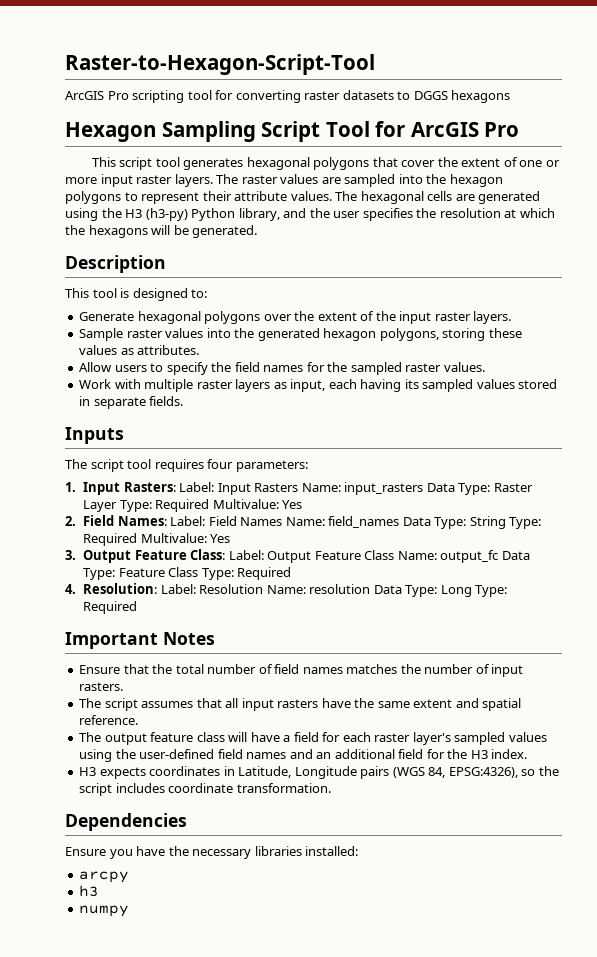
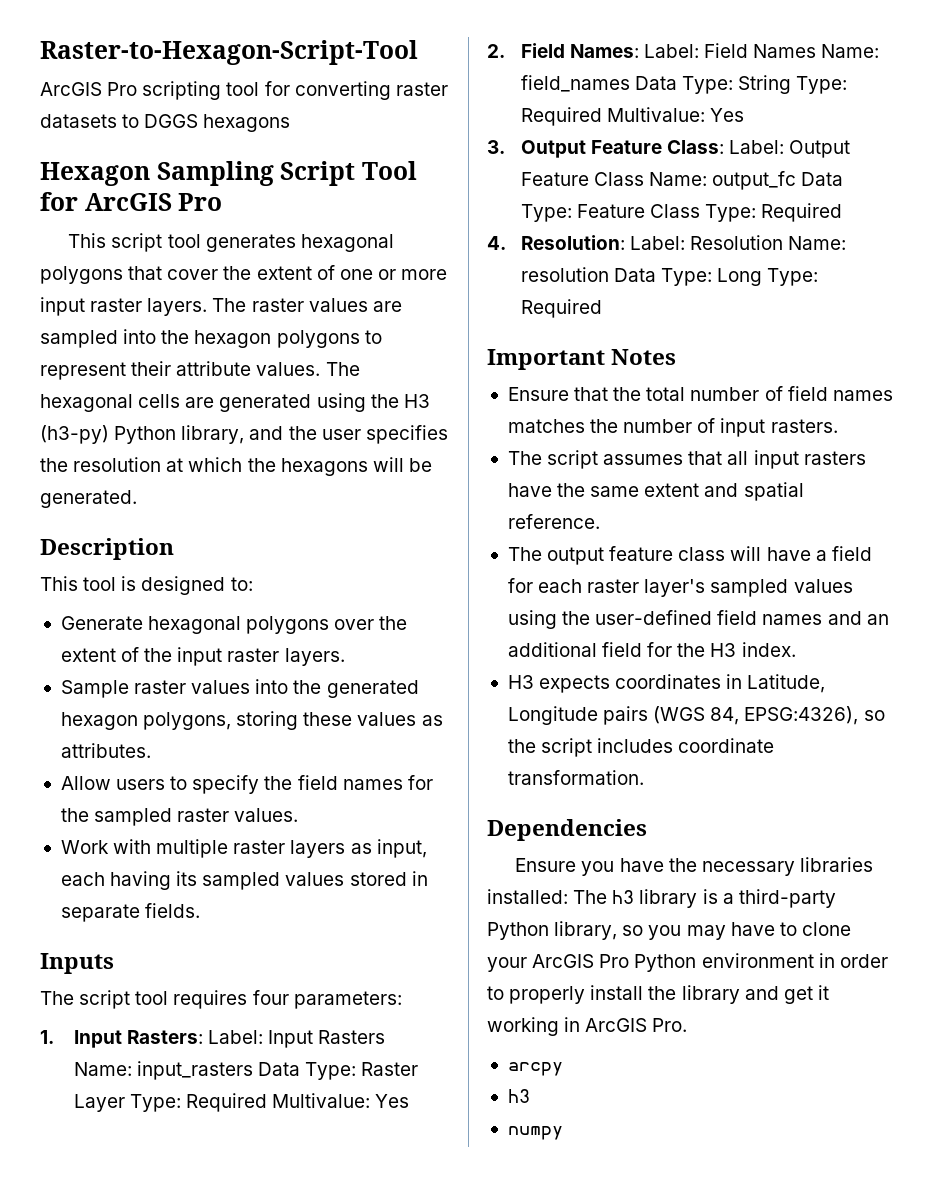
(359, 851) none -> [573,889,836,908] [487,921,851,940] [487,953,888,972] [487,985,829,1004] [487,1017,688,1036] The h3 library is a third-party Python library, so you may have to clone your ArcGIS Pro Python environment in order to properly install the library and get it working in ArcGIS Pro.

